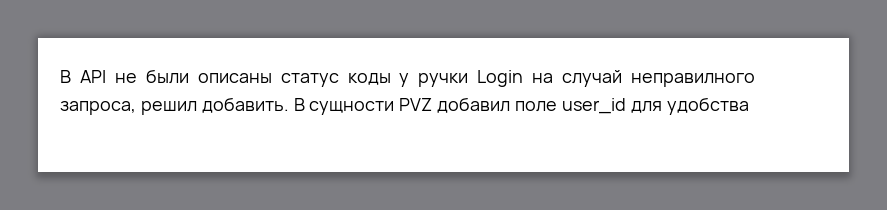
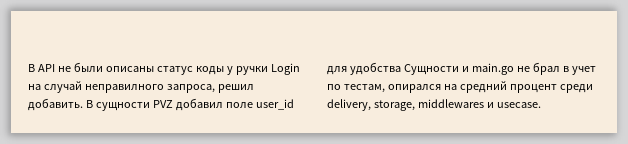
(749, 106) none -> [403,62,596,75] [327,81,593,93] [327,99,541,111] Сущности и main.go не брал в учет по тестам, опирался на средний процент среди delivery, storage, middlewares и usecase.

